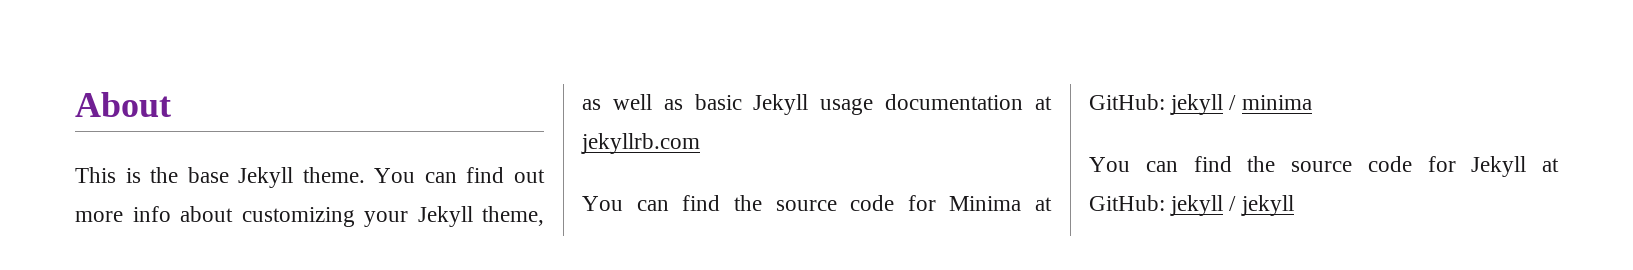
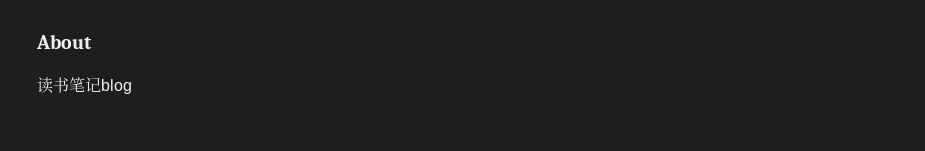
[75,167,545,188] [75,206,544,227] [582,94,1052,115] [581,133,700,154] [582,195,1052,211] [1089,94,1312,115] [1089,156,1559,177] [1089,195,1294,216] This is the base Jekyll theme. You can find out more info about customizing your Jekyll theme, as well as basic Jekyll usage documentation at jekyllrb.com // You can find the source code for Minima at GitHub: jekyll / minima // You can find the source code for Jekyll at GitHub: jekyll / jekyll -> [37,77,132,94] 读书笔记blog

